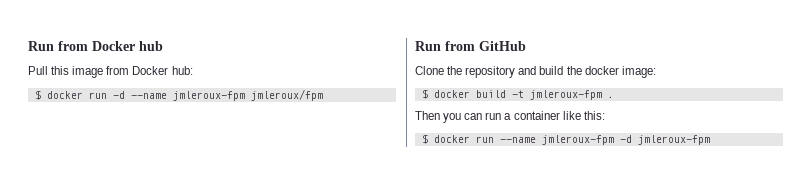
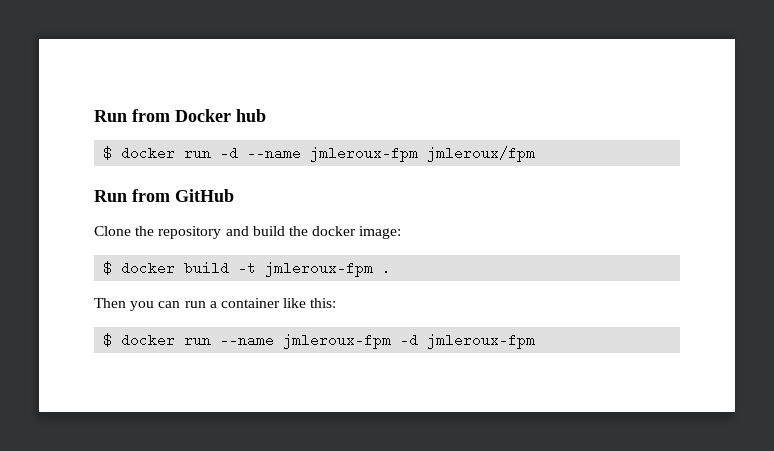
[28,66,193,78] // Pull this image from Docker hub: -> (266, 115) none

